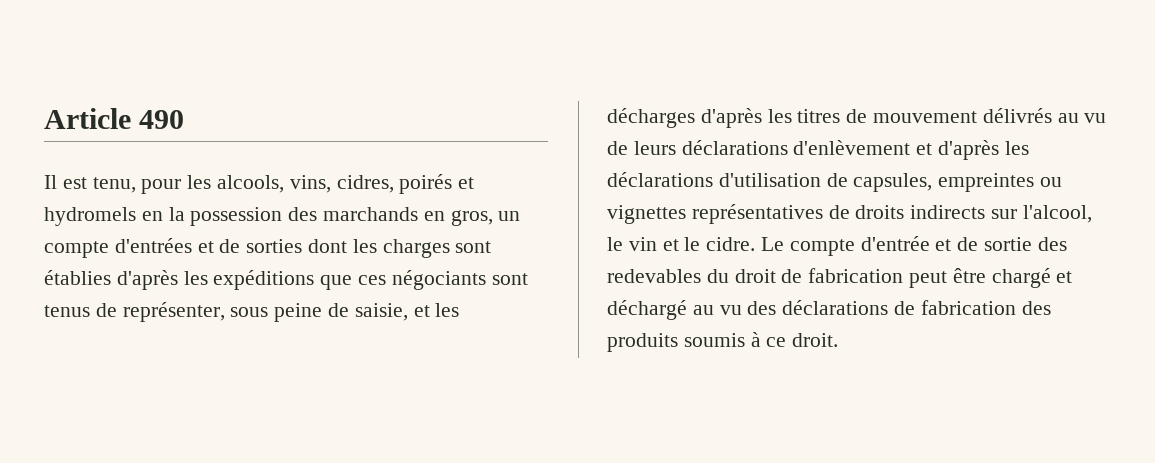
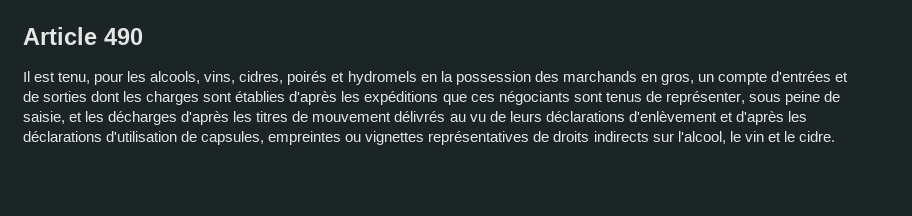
[761,236,1067,256] [607,268,1073,288] [607,300,1051,320] [607,332,839,352] Le compte d'entrée et de sortie des redevables du droit de fabrication peut être chargé et déchargé au vu des déclarations de fabrication des produits soumis à ce droit. -> (835, 136) none

